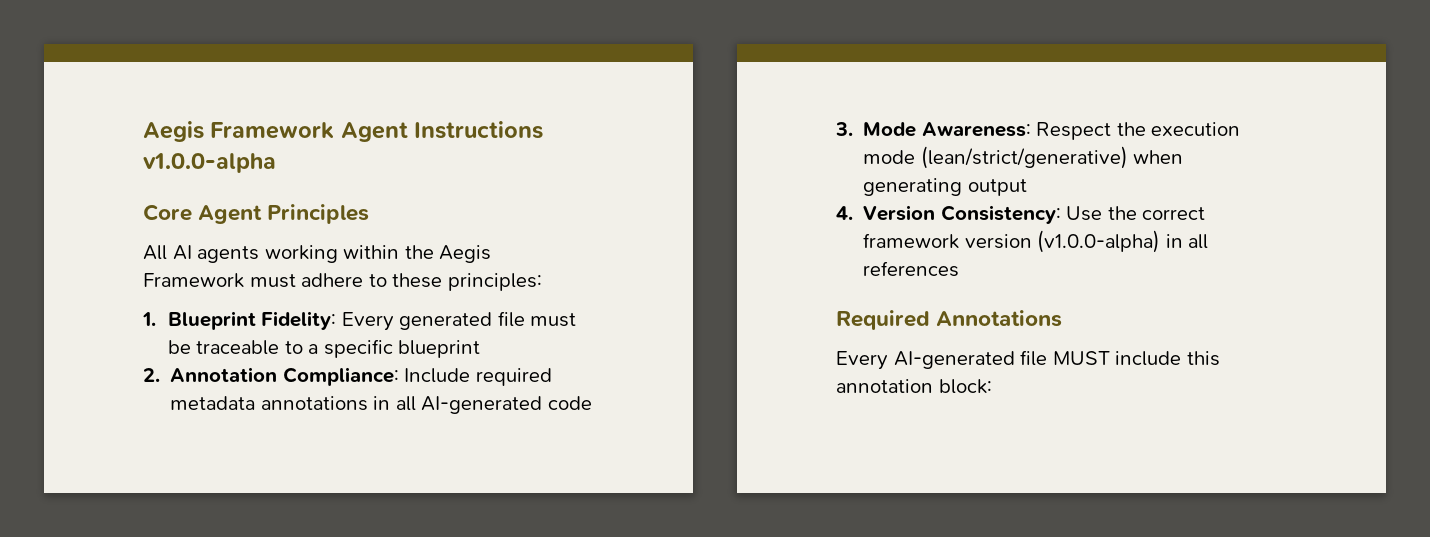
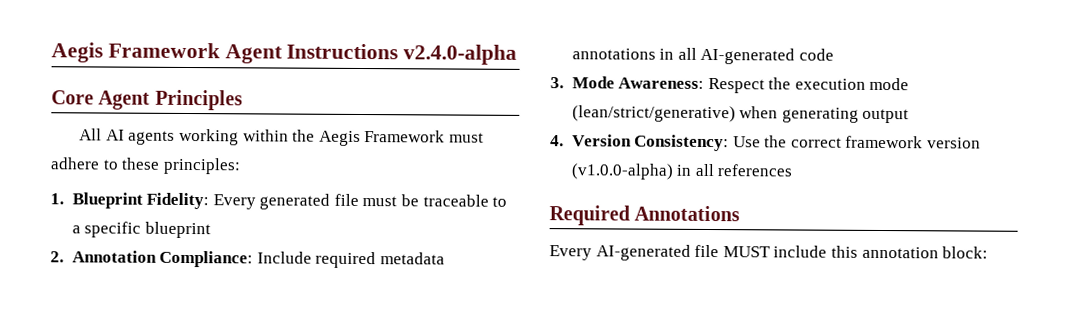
[143,153,276,173] v1.0.0-alpha -> [403,44,518,65] v2.4.0-alpha

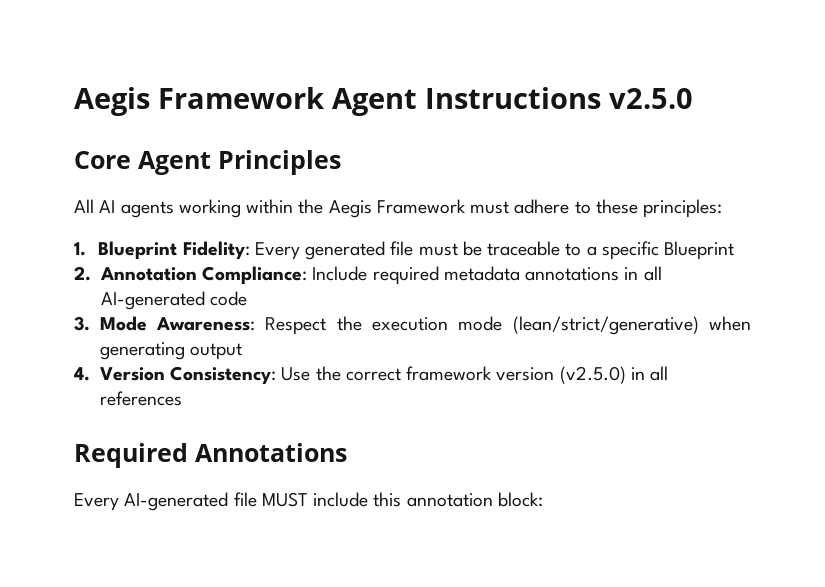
[403,44,518,65] v2.4.0-alpha -> [608,88,693,109] v2.5.0
[144,221,211,239] blueprint -> [664,241,735,260] Blueprint
[570,163,674,180] (v1.0.0-alpha) -> [559,366,626,384] (v2.5.0)

